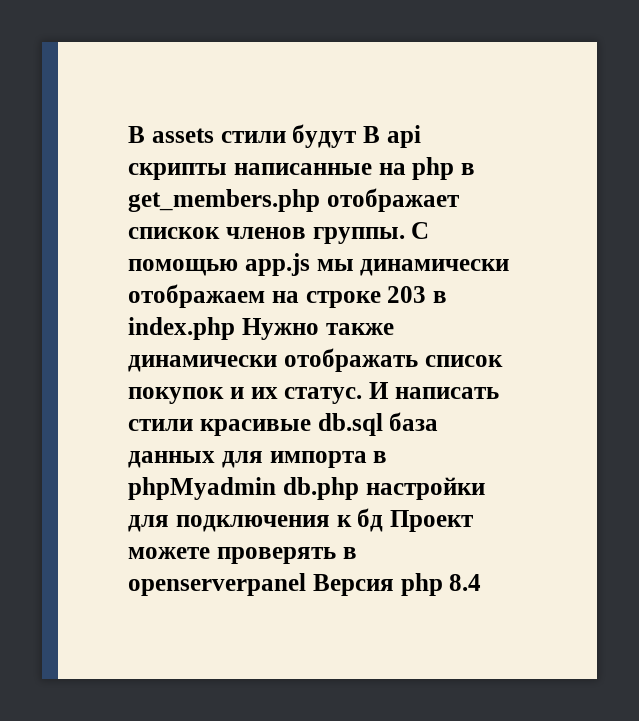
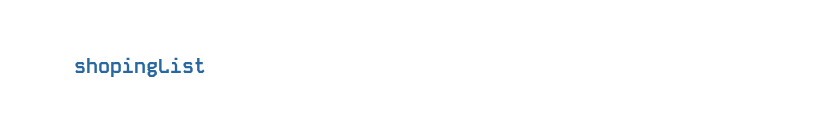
[128,124,421,148] [128,157,475,180] [128,188,459,212] [128,222,430,244] [128,253,510,276] [128,284,447,308] [128,317,394,340] [128,348,503,372] [128,382,499,404] [128,412,439,436] [128,451,388,468] [128,477,485,500] [128,508,473,532] [128,547,357,564] [128,573,482,596] В assets стили будут В api скрипты написанные на php в get_members.php отображает спискок членов группы. С помощью app.js мы динамически отображаем на строке 203 в index.php Нужно также динамически отображать список покупок и их статус. И написать стили красивые db.sql база данных для импорта в phpMyadmin db.php настройки для подключения к бд Проект можете проверять в openserverpanel Версия php 8.4 -> [74,57,206,77] shopingList

